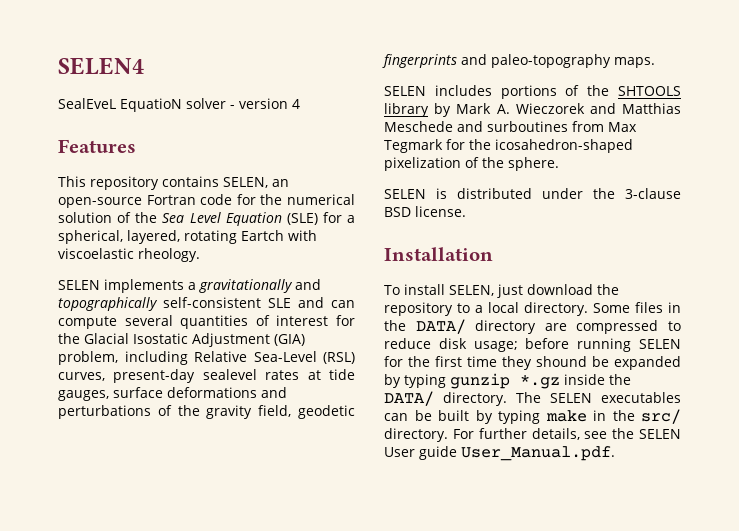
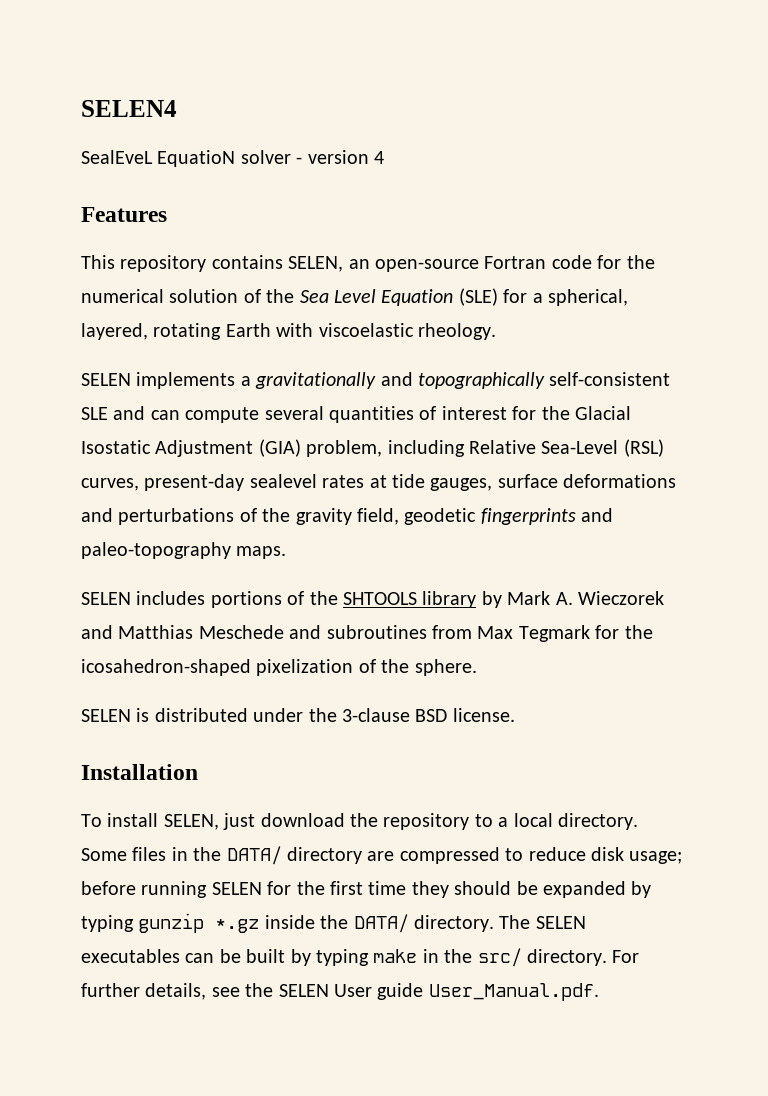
[241,230,284,241] Eartch -> [225,323,271,337] Earth
[487,121,568,132] surboutines -> [326,625,427,639] subroutines
[536,356,587,367] shound -> [454,881,512,895] should

